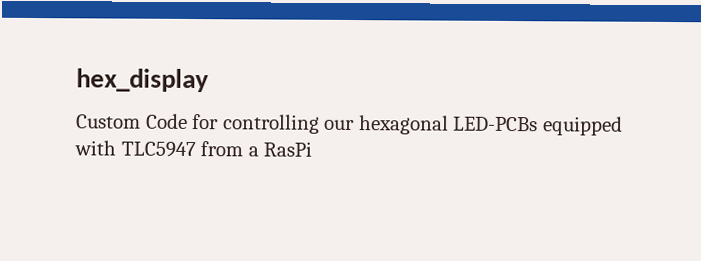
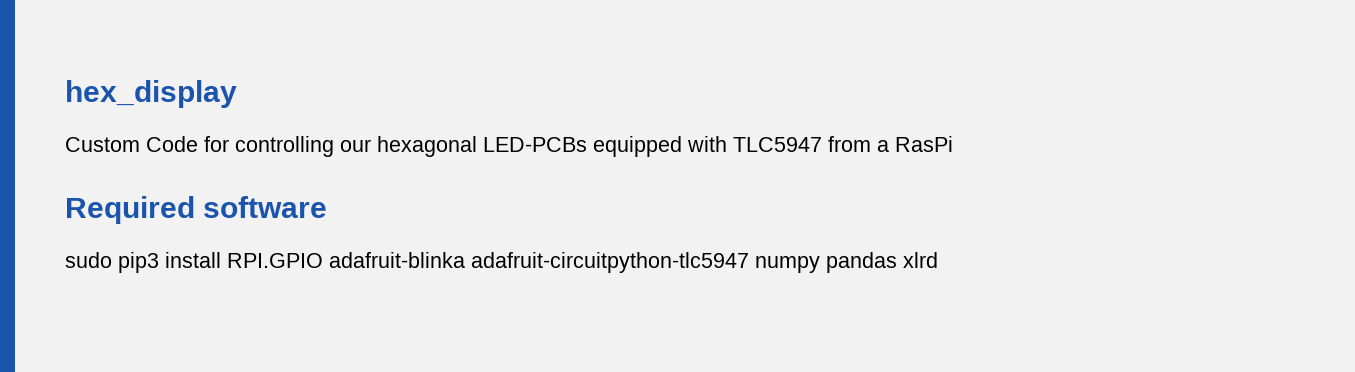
(313, 149) none -> [65,196,328,224] [65,252,938,273] // Required software // sudo pip3 install RPI.GPIO adafruit-blinka adafruit-circuitpython-tlc5947 numpy pandas xlrd

